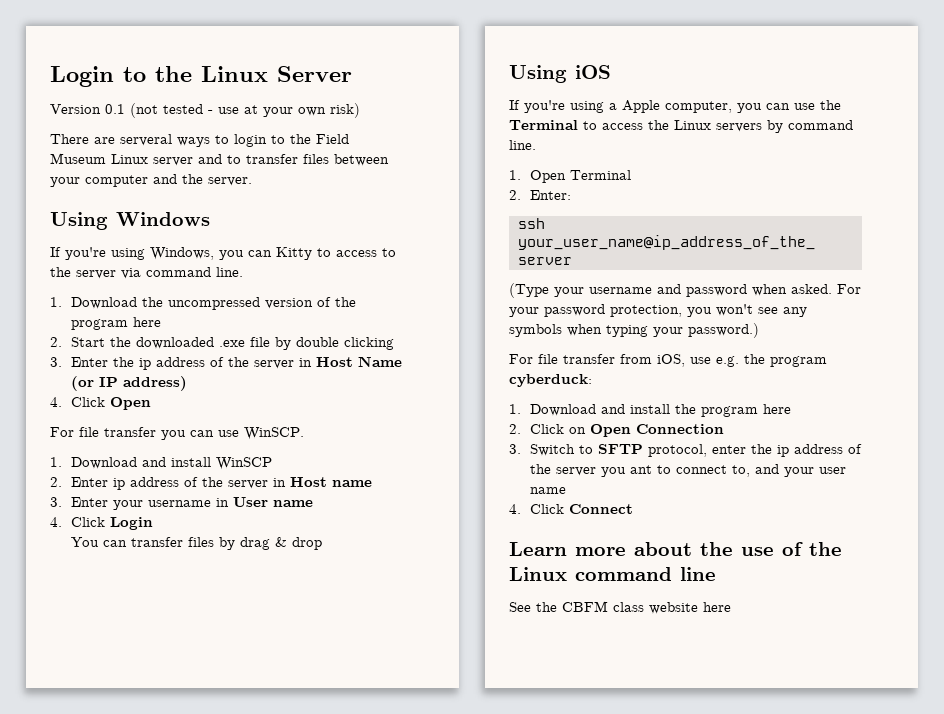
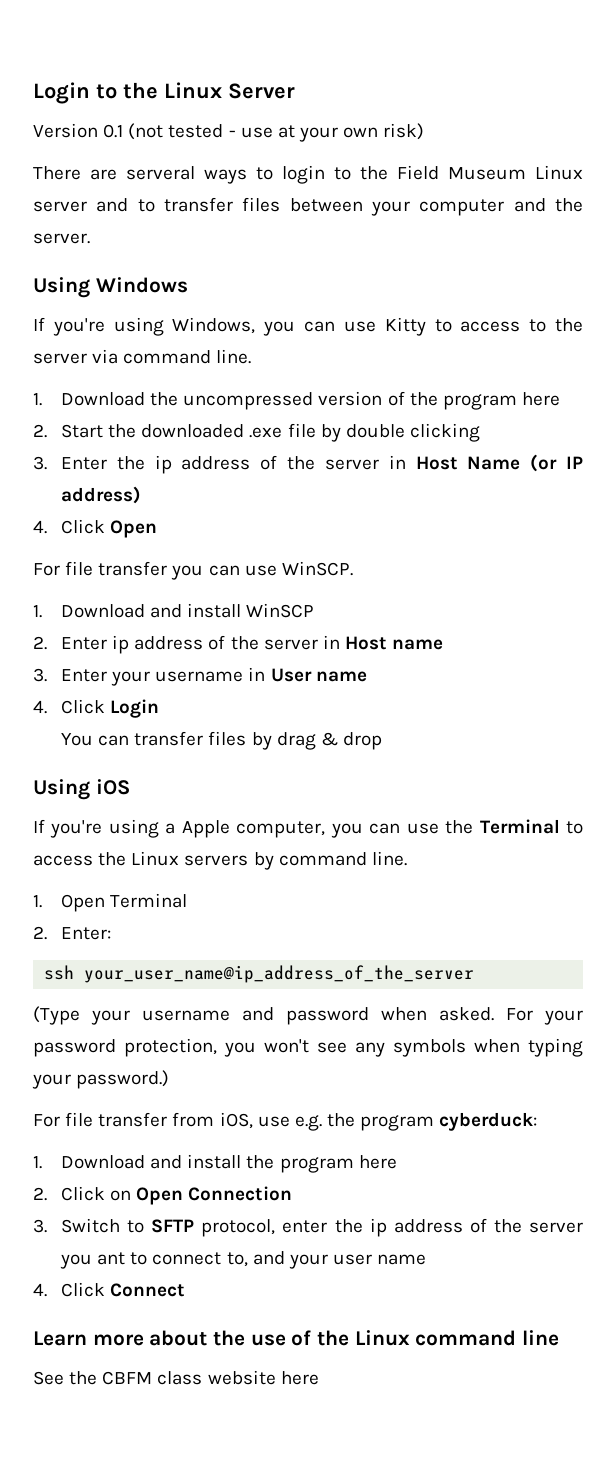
(272, 253) none -> [343,321,376,332] use

